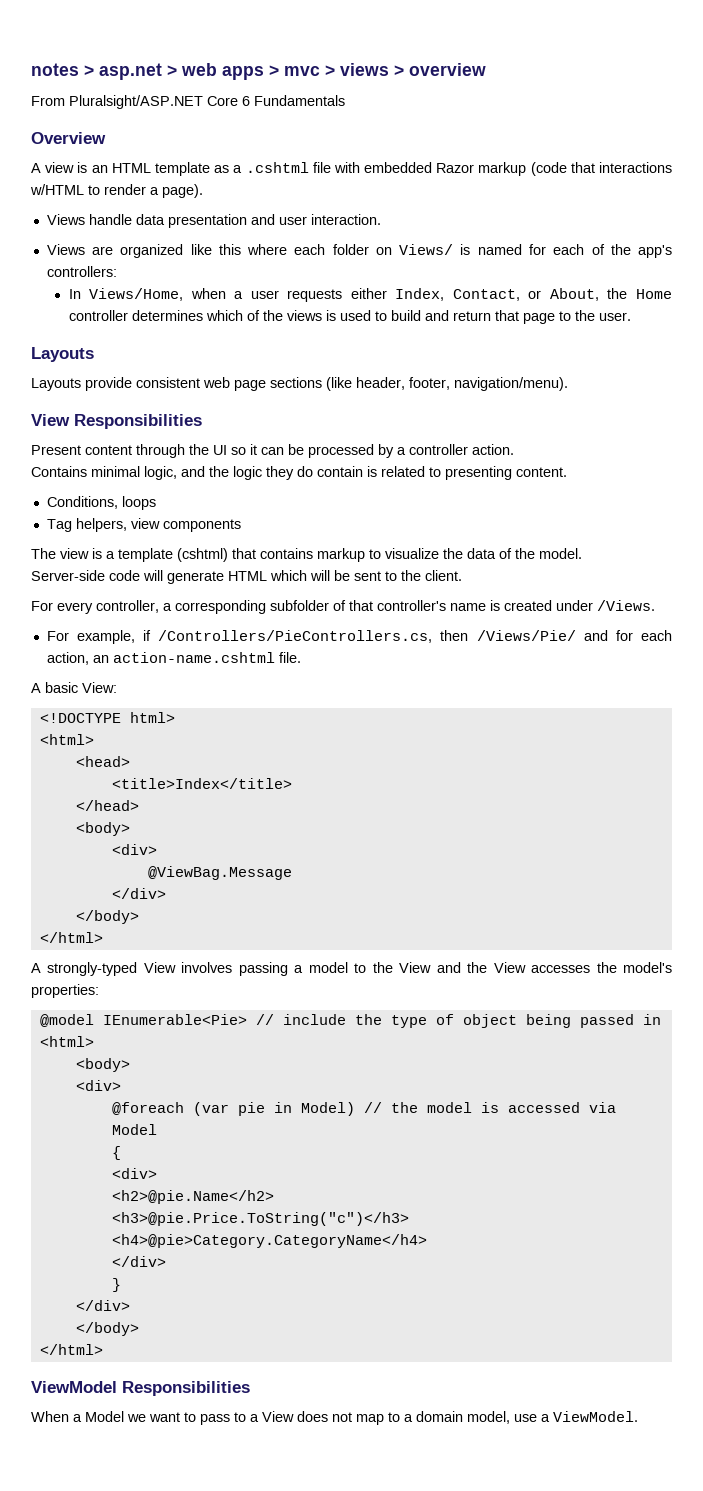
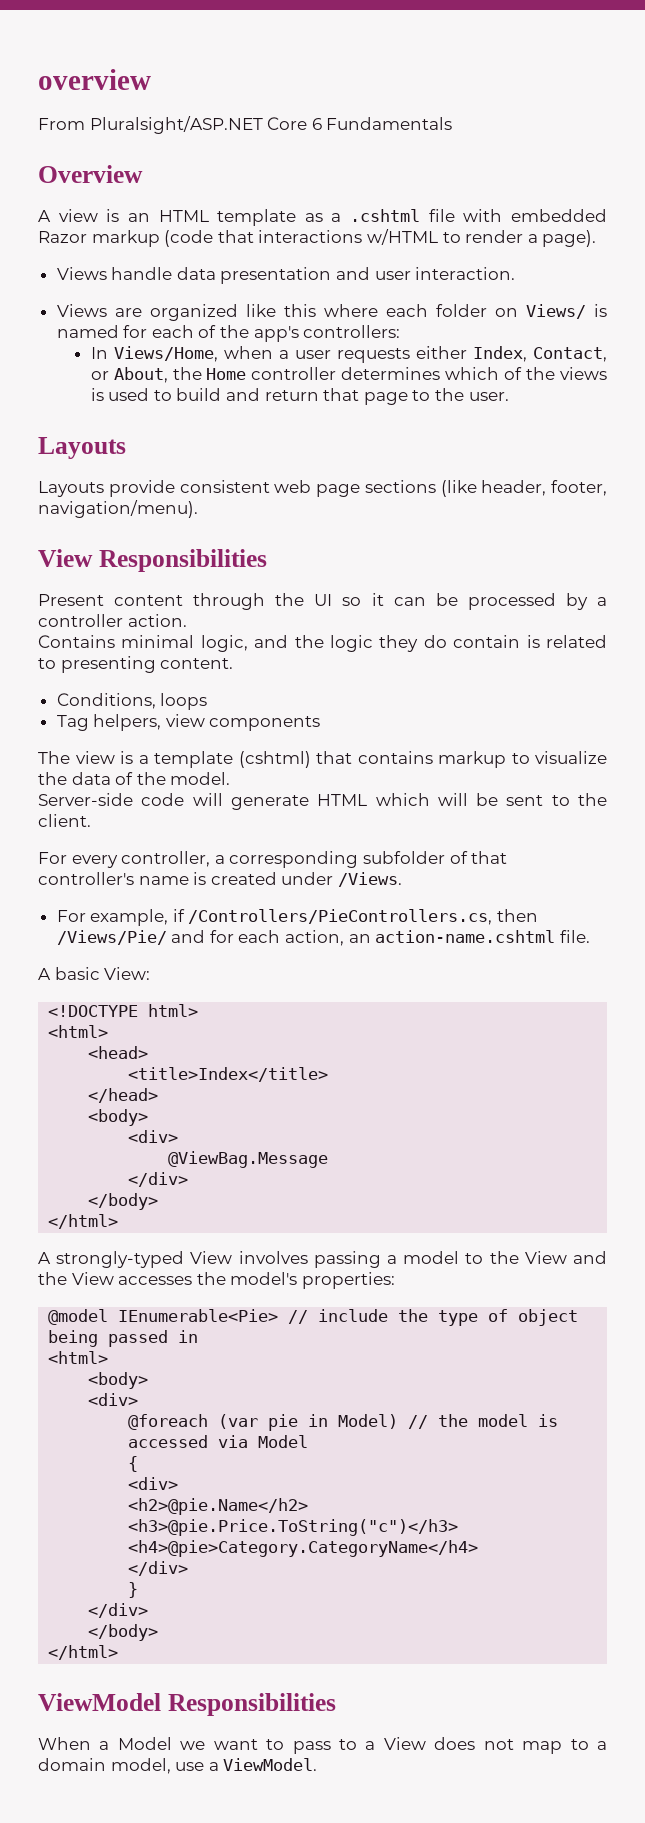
[31,63,404,80] notes > asp.net > web apps > mvc > views > -> (38, 79) none

